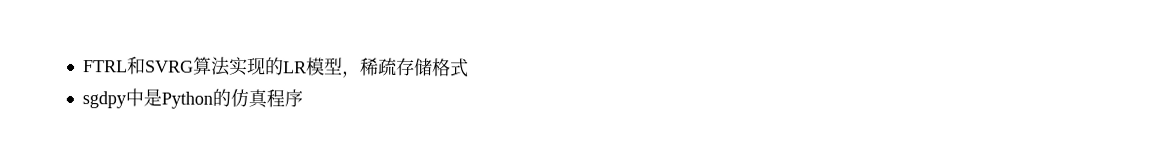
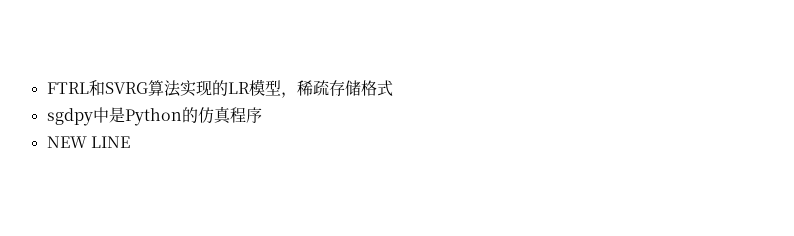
(303, 98) none -> [46,136,130,148] // NEW LINE

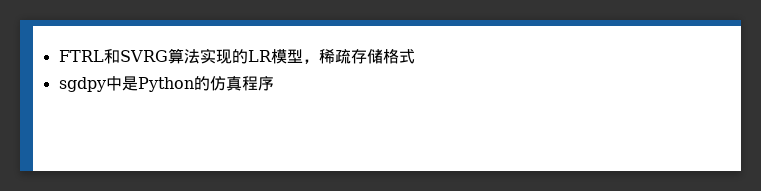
[46,136,130,148] // NEW LINE -> (274, 83) none

